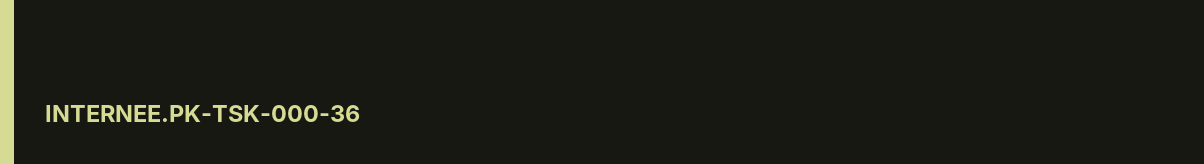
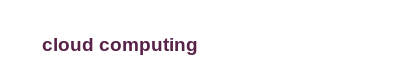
[45,105,360,122] INTERNEE.PK-TSK-000-36 -> [42,38,199,55] cloud computing

